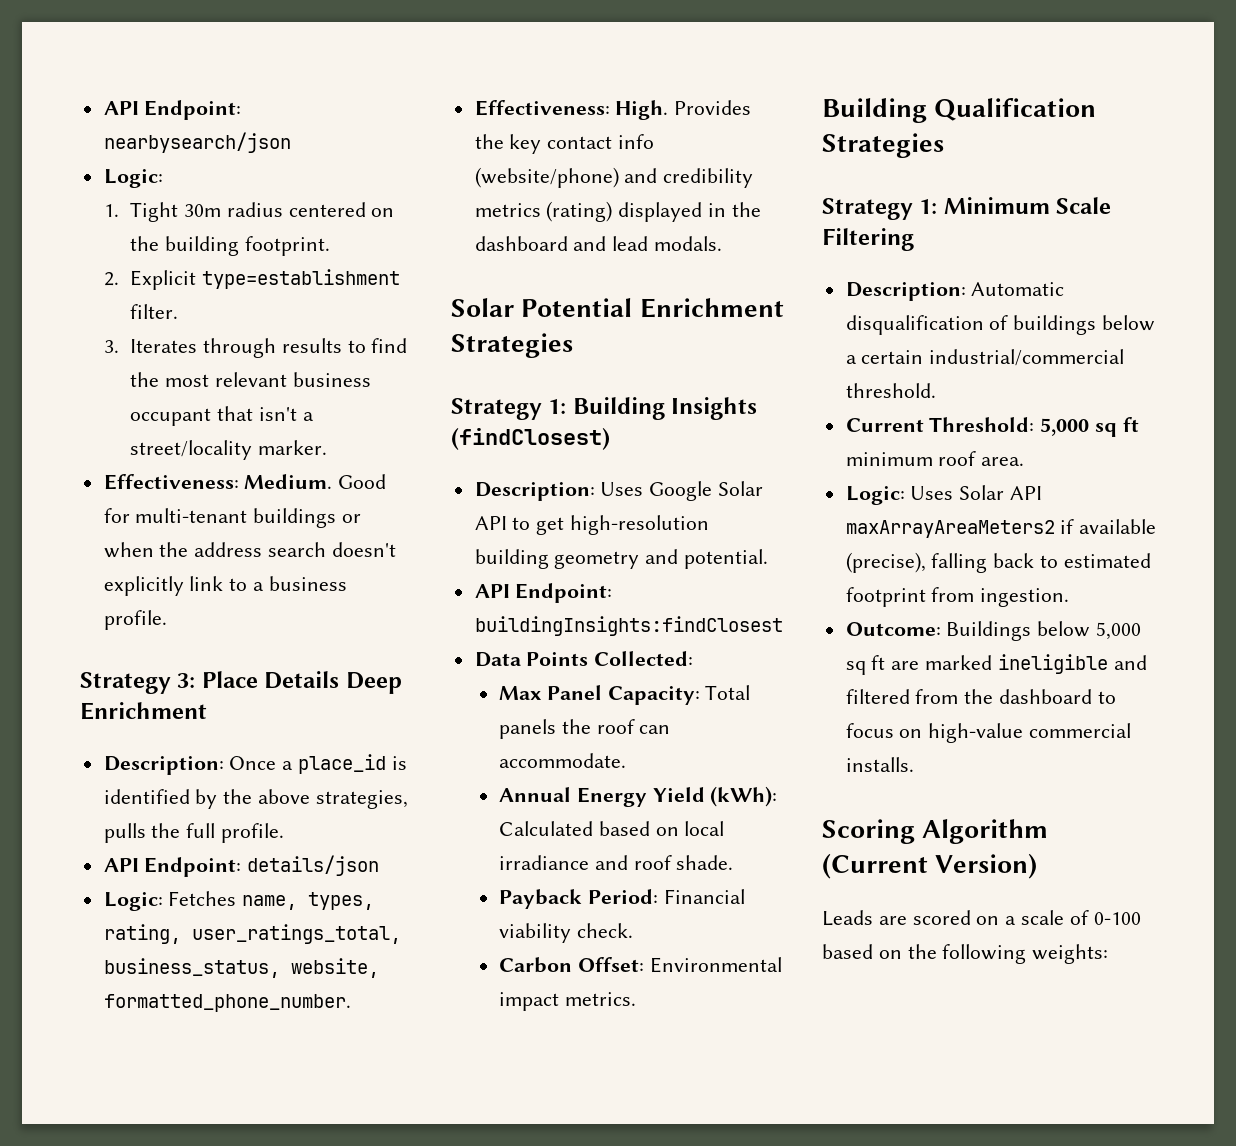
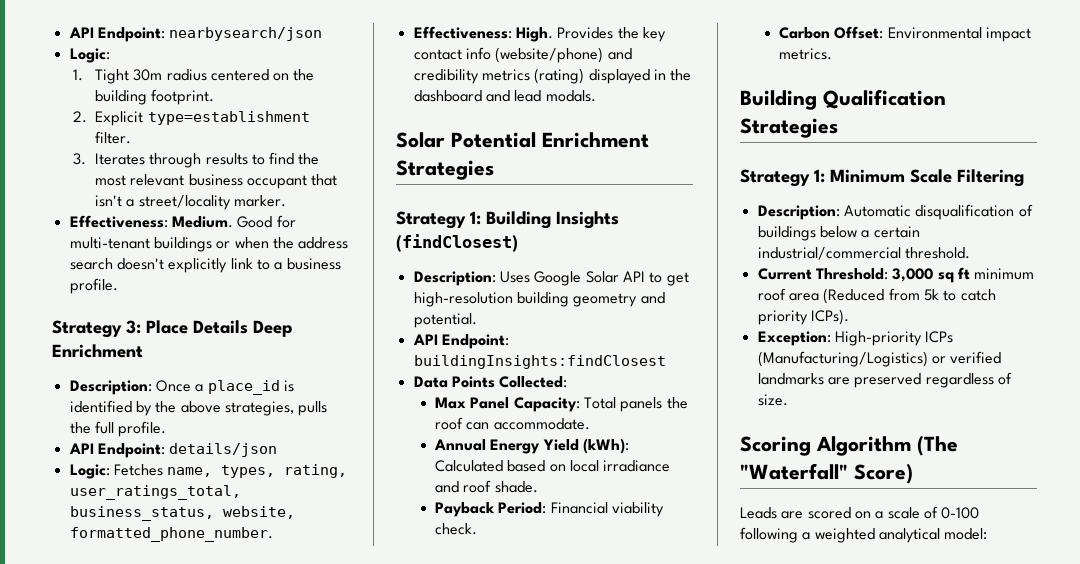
[1040,418,1090,436] 5,000 -> [892,268,934,282] 3,000
[981,457,1025,466] [845,485,1043,505] [845,519,1157,538] [845,552,1151,573] [845,587,1070,607] [845,621,1142,641] [845,654,1147,675] [845,689,1116,704] [845,723,1132,743] [845,757,914,772] area. // Logic: Uses Solar API maxArrayAreaMeters2 if available (precise), falling back to estimated footprint from ingestion. // Outcome: Buildings below 5,000 sq ft are marked ineligible and filtered from the dashboard to focus on high-value commercial installs. -> [788,288,996,304] [757,309,849,325] [757,331,954,346] [757,351,1002,367] [757,372,1012,388] [757,394,788,406] area (Reduced from 5k to catch priority ICPs). // Exception: High-priority ICPs (Manufacturing/Logistics) or verified landmarks are preserved regardless of size.
[822,853,1038,879] (Current Version) -> [917,435,958,456] [740,463,913,484] (The "Waterfall" Score)
[822,944,1109,964] based on the following weights: -> [740,527,988,543] following a weighted analytical model:

